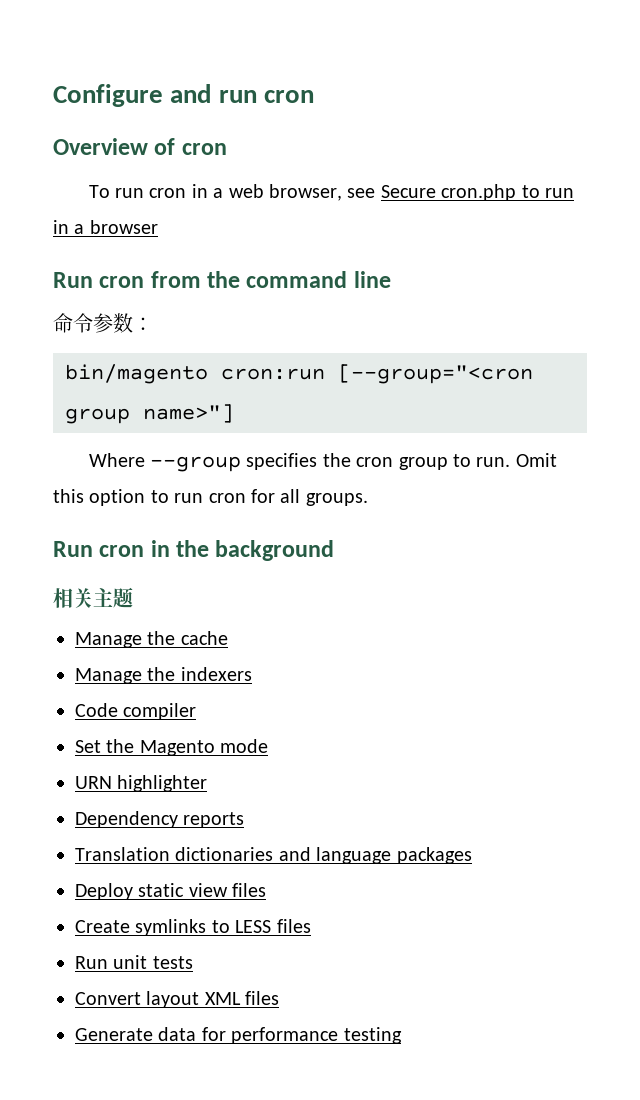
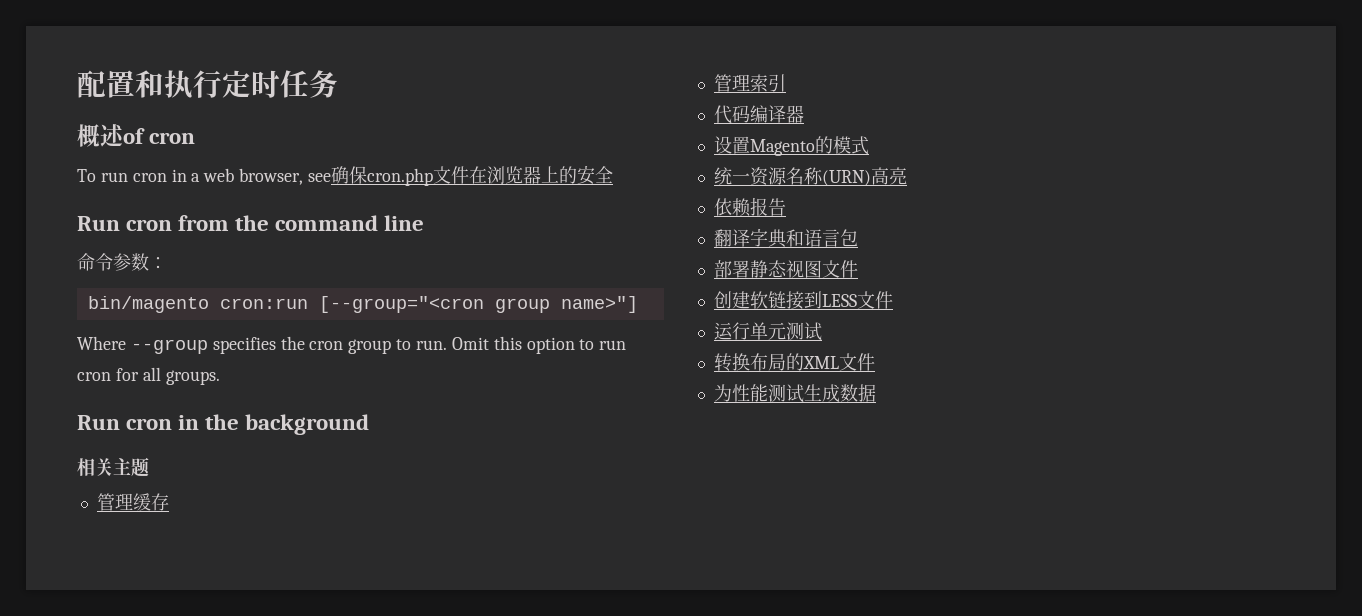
[53,84,314,107] [53,138,148,155] Configure and run cron // Overview -> [77,70,338,98] [77,124,124,147] 配置和执行定时任务 // 概述
[380,184,575,201] [53,220,158,234] Secure cron.php to run in a browser -> [331,165,614,186] 确保cron.php文件在浏览器上的安全
[75,631,228,648] [75,667,252,684] [75,703,197,720] [75,739,269,756] [75,775,208,792] [75,811,245,828] [75,847,472,864] [75,883,267,900] [75,919,311,936] [75,955,193,969] [75,991,280,1008] [75,1027,402,1044] Manage the cache // Manage the indexers // Code compiler // Set the Magento mode // URN highlighter // Dependency reports // Translation dictionaries and language packages // Deploy static view files // Create symlinks to LESS files // Run unit tests // Convert layout XML files // Generate data for performance testing -> [96,493,169,511] [713,74,786,92] [713,105,804,124] [713,136,869,156] [713,167,907,186] [713,197,786,217] [713,228,858,248] [713,260,858,278] [713,291,893,310] [713,322,822,341] [713,353,875,372] [713,384,876,403] 管理缓存 // 管理索引 // 代码编译器 // 设置Magento的模式 // 统一资源名称(URN)高亮 // 依赖报告 // 翻译字典和语言包 // 部署静态视图文件 // 创建软链接到LESS文件 // 运行单元测试 // 转换布局的XML文件 // 为性能测试生成数据

